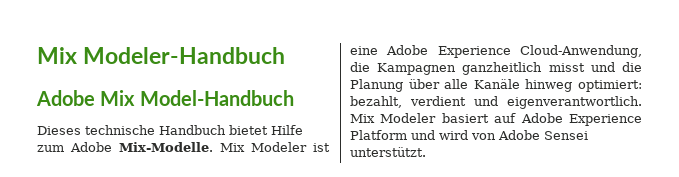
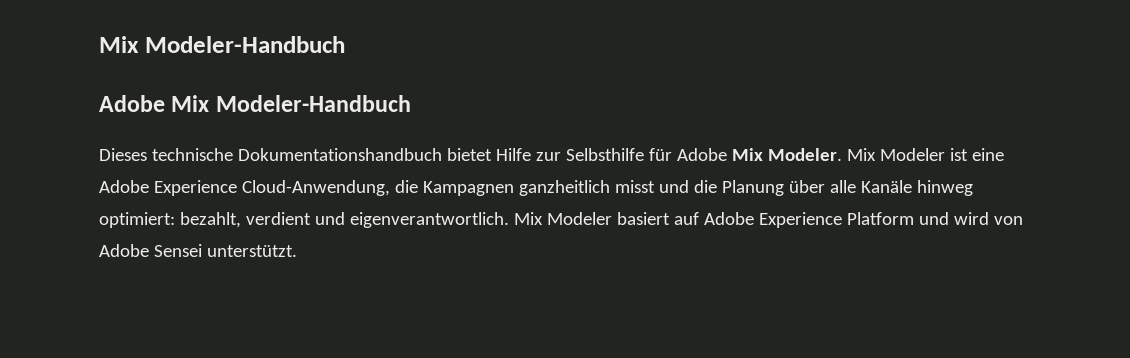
[139,90,294,106] Model-Handbuch -> [215,95,411,112] Modeler-Handbuch
[159,125,226,135] Handbuch -> [237,148,442,161] Dokumentationshandbuch
[37,142,213,152] zum Adobe Mix-Modelle. -> [535,148,842,161] zur Selbsthilfe für Adobe Mix Modeler.

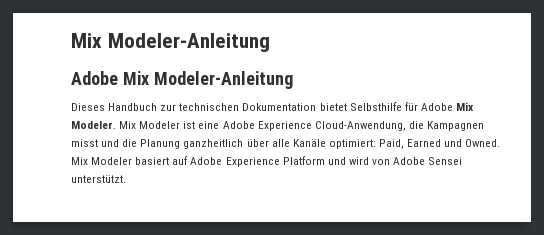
[99,36,345,53] [99,95,411,112] Mix Modeler-Handbuch // Adobe Mix Modeler-Handbuch -> [71,33,270,52] [71,71,293,89] Mix Modeler-Anleitung // Adobe Mix Modeler-Anleitung
[151,148,561,161] technische Dokumentationshandbuch bietet Hilfe zur -> [108,103,347,111] Handbuch zur technischen Dokumentation bietet
[518,180,610,196] ganzheitlich -> (484, 126) none
(784, 188) none -> [183,139,244,149] ganzheitlich
[916,180,973,196] [99,212,509,228] hinweg optimiert: bezahlt, verdient und eigenverantwortlich. -> [328,139,501,149] optimiert: Paid, Earned und Owned.

